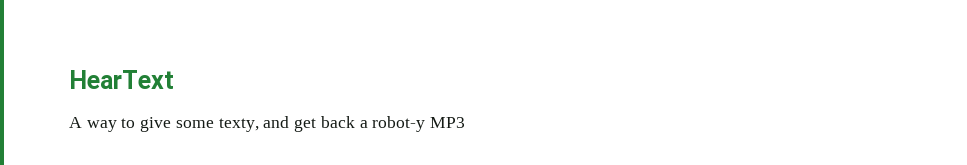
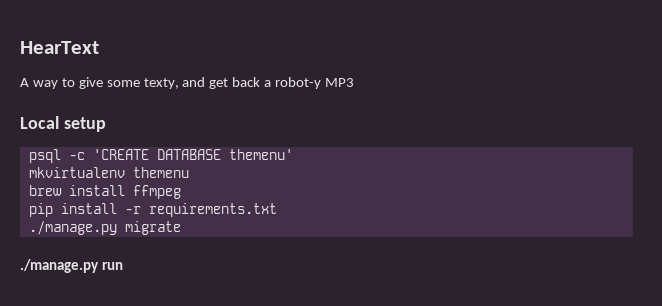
(465, 122) none -> [20,116,106,132] [28,149,293,163] [28,167,189,178] [28,185,181,199] [28,203,277,217] [28,221,181,235] [20,259,123,273] // Local setup // psql -c 'CREATE DATABASE themenu' // mkvirtualenv themenu // brew install ffmpeg // pip install -r requirements.txt // ./manage.py migrate // ./manage.py run

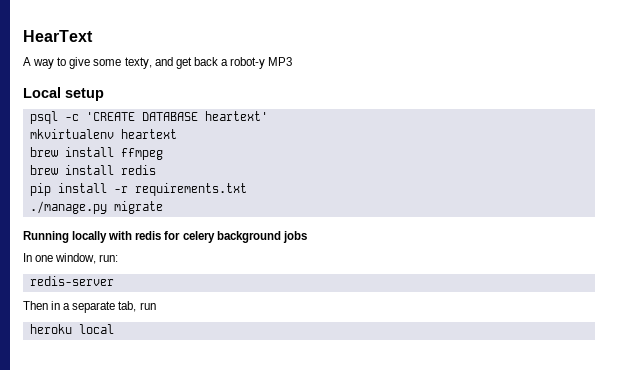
[228,149,293,160] themenu' -> [204,111,268,121] heartext'
[132,167,189,178] themenu -> [120,129,177,139] heartext
(181, 192) none -> [29,165,156,175] // brew install redis
[20,259,99,273] ./manage.py -> [23,231,307,243] [23,253,119,264] [29,276,114,286] [23,301,137,313] Running locally with redis for celery background jobs // In one window, run: // redis-server // Then in a separate tab,
(123, 266) none -> [29,324,114,334] // heroku local

